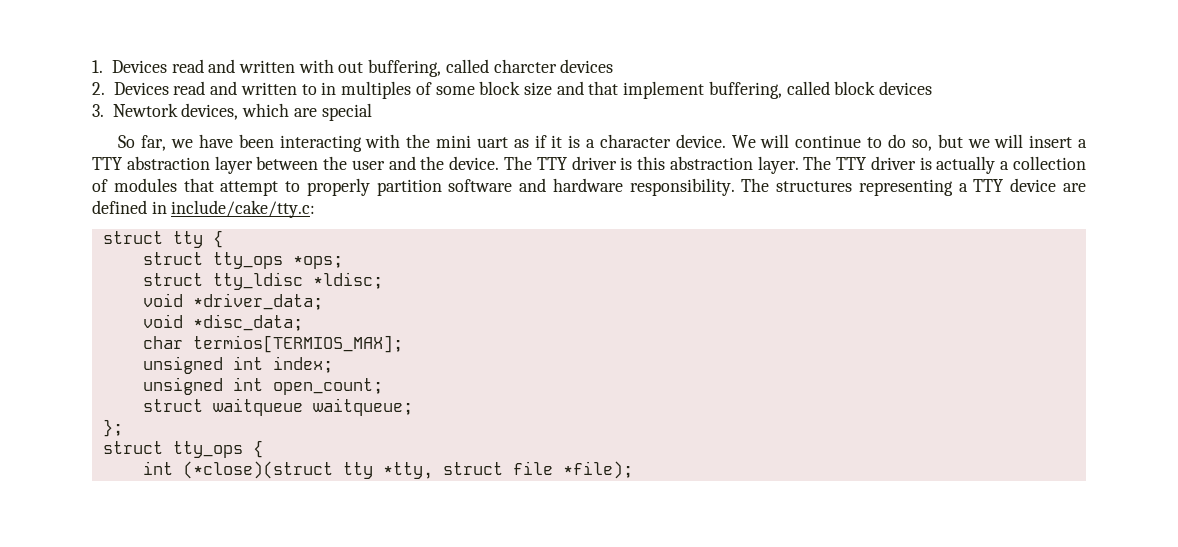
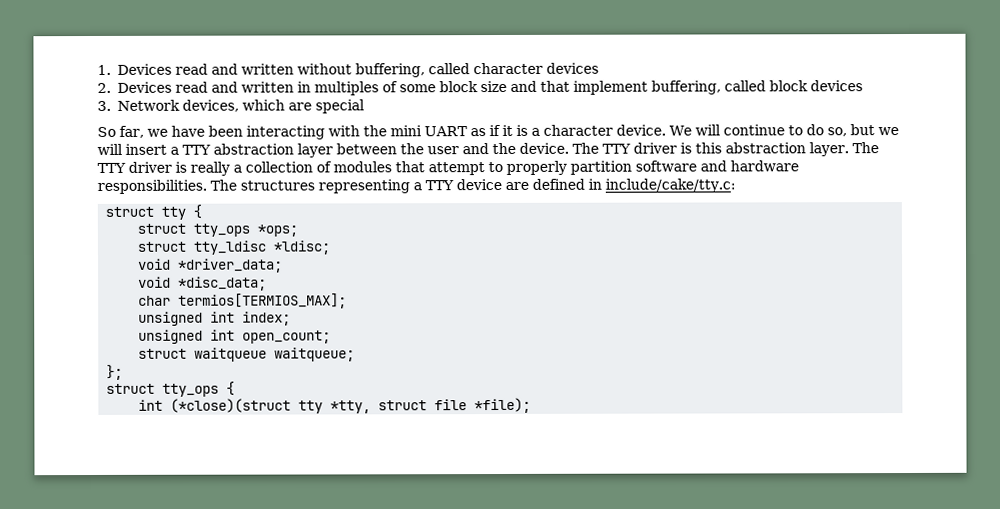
[298,59,557,77] with out buffering, called charcter -> [296,62,543,78] without buffering, called character
[301,84,317,95] to -> (294, 87) none
[112,103,178,117] Newtork -> [116,99,180,111] Network
[476,137,508,148] uart -> [423,126,468,137] UART
[936,156,996,174] actually -> [190,161,230,176] really
[629,178,735,196] responsibility. -> [97,179,207,194] responsibilities.

